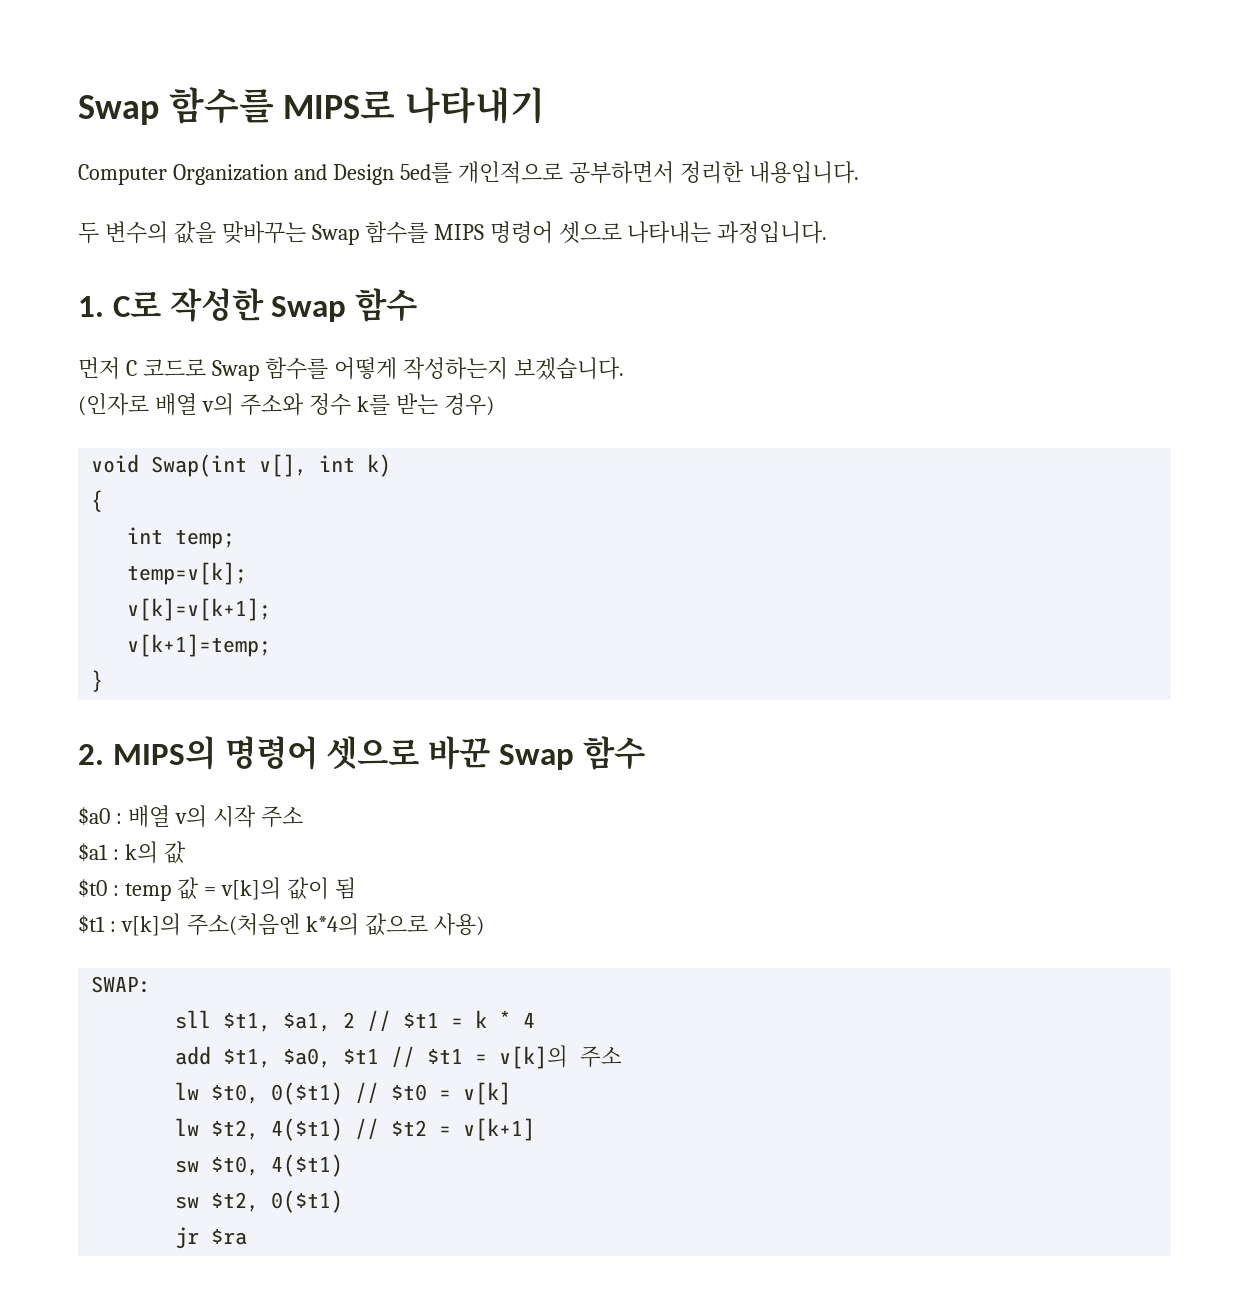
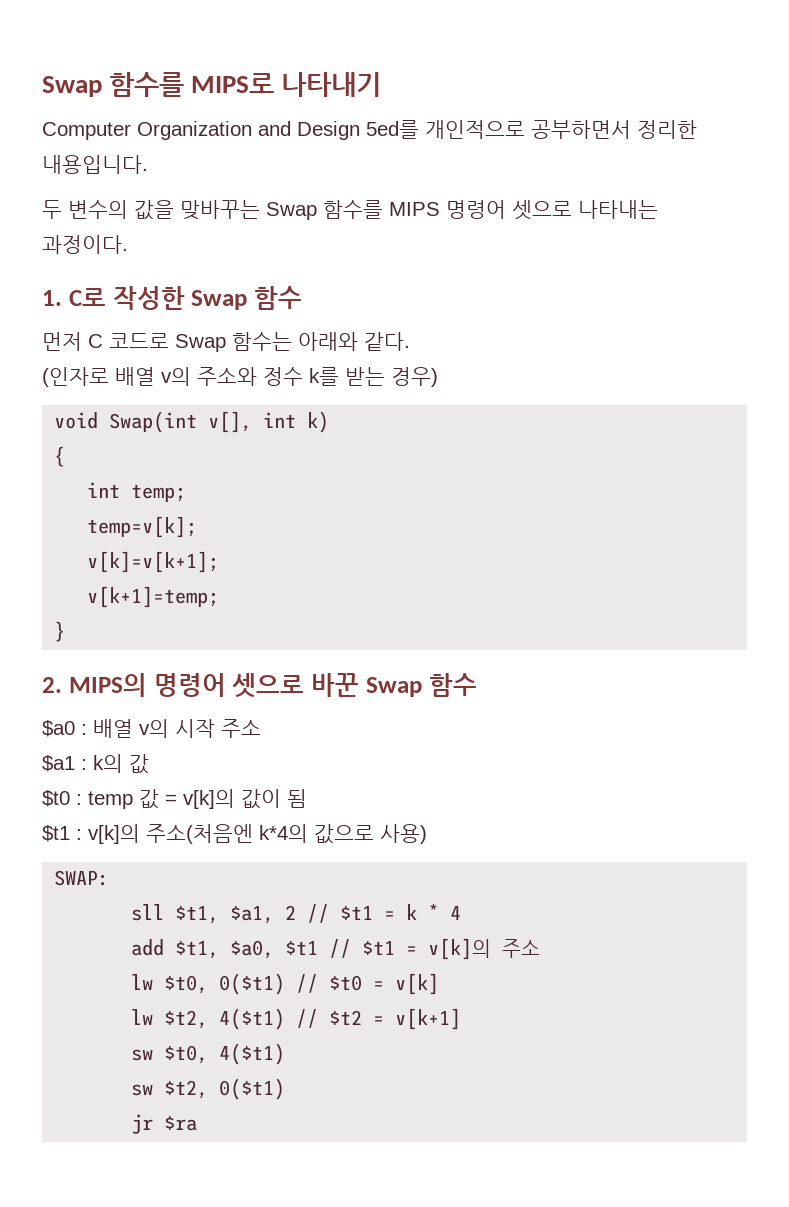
[717,221,828,244] 과정입니다. -> [42,235,128,254] 과정이다.
[264,357,624,380] 함수를 어떻게 작성하는지 보겠습니다. -> [232,332,410,351] 함수는 아래와 같다.

